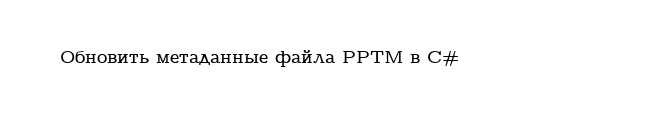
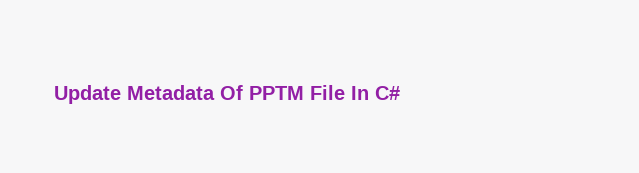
[60,50,420,67] Обновить метаданные файла PPTM в -> [54,85,369,104] Update Metadata Of PPTM File In

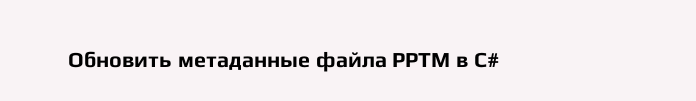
[54,85,369,104] Update Metadata Of PPTM File In -> [68,51,469,72] Обновить метаданные файла PPTM в

